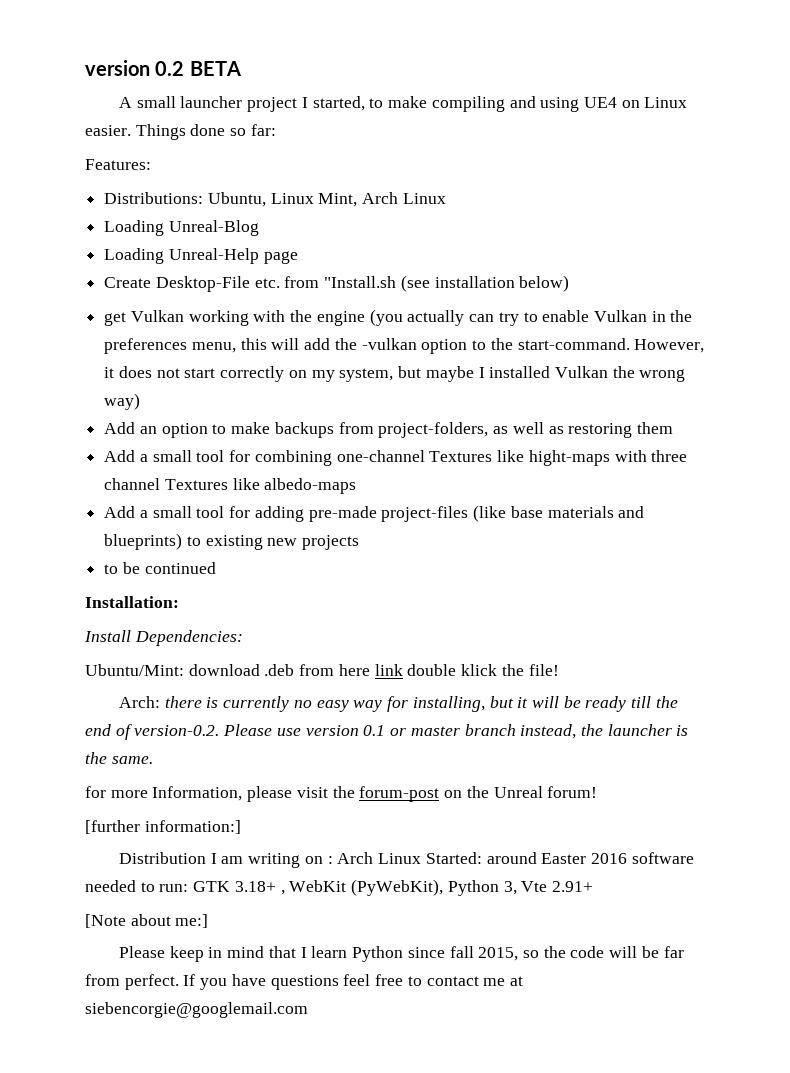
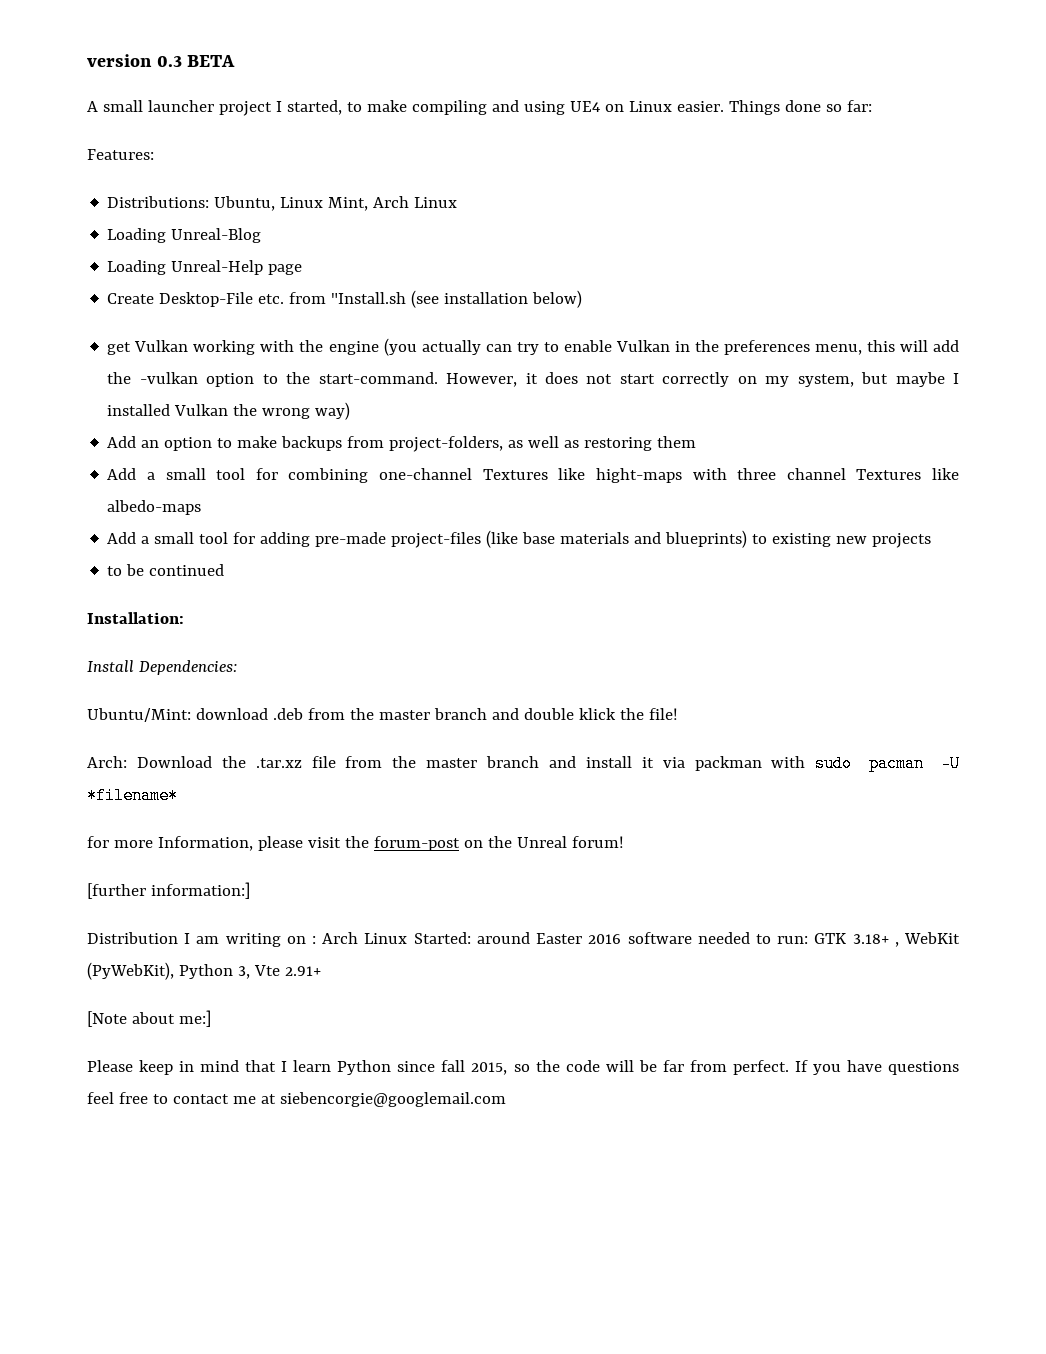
[85,60,185,76] version 0.2 -> [87,54,182,67] version 0.3
[338,664,403,676] here link -> [349,708,519,720] the master branch and
[164,696,678,712] [85,724,689,740] [85,752,153,764] there is currently no easy way for installing, but it will be ready till the end of version-0.2. Please use version 0.1 or master branch instead, the launcher is the same. -> [136,755,961,772] [87,787,178,804] Download the .tar.xz file from the master branch and install it via packman with sudo pacman -U *filename*

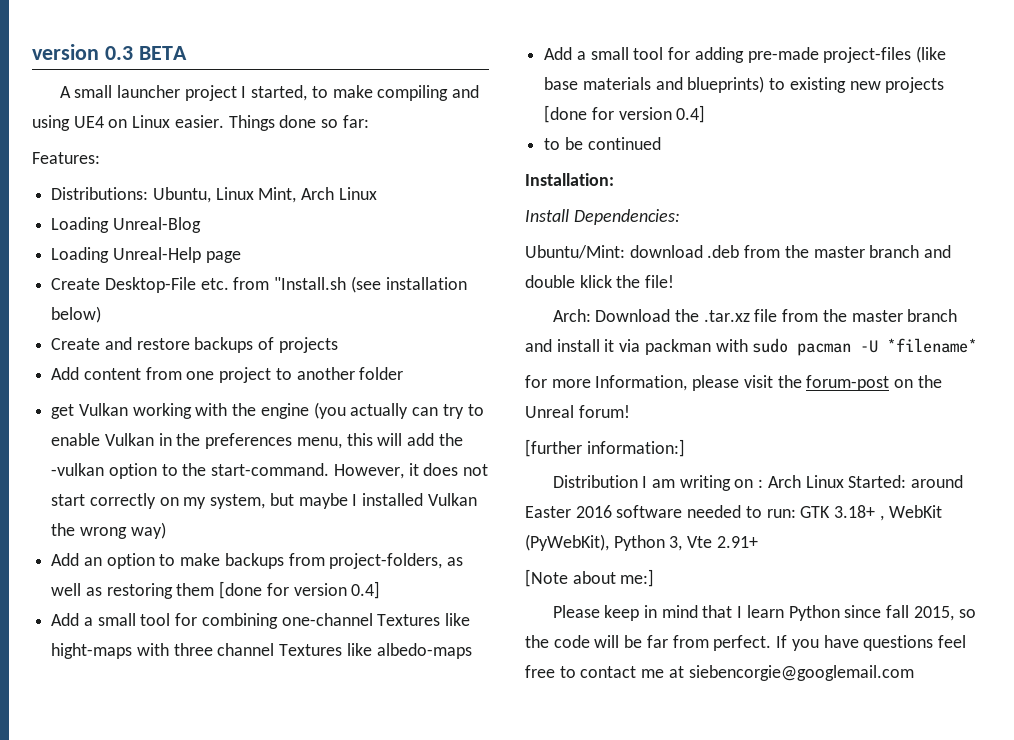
(583, 299) none -> [51,337,338,353] [51,367,404,383] // Create and restore backups of projects // Add content from one project to another folder
(697, 442) none -> [219,581,381,599] [done for version 0.4]
(932, 540) none -> [544,105,706,123] [done for version 0.4]

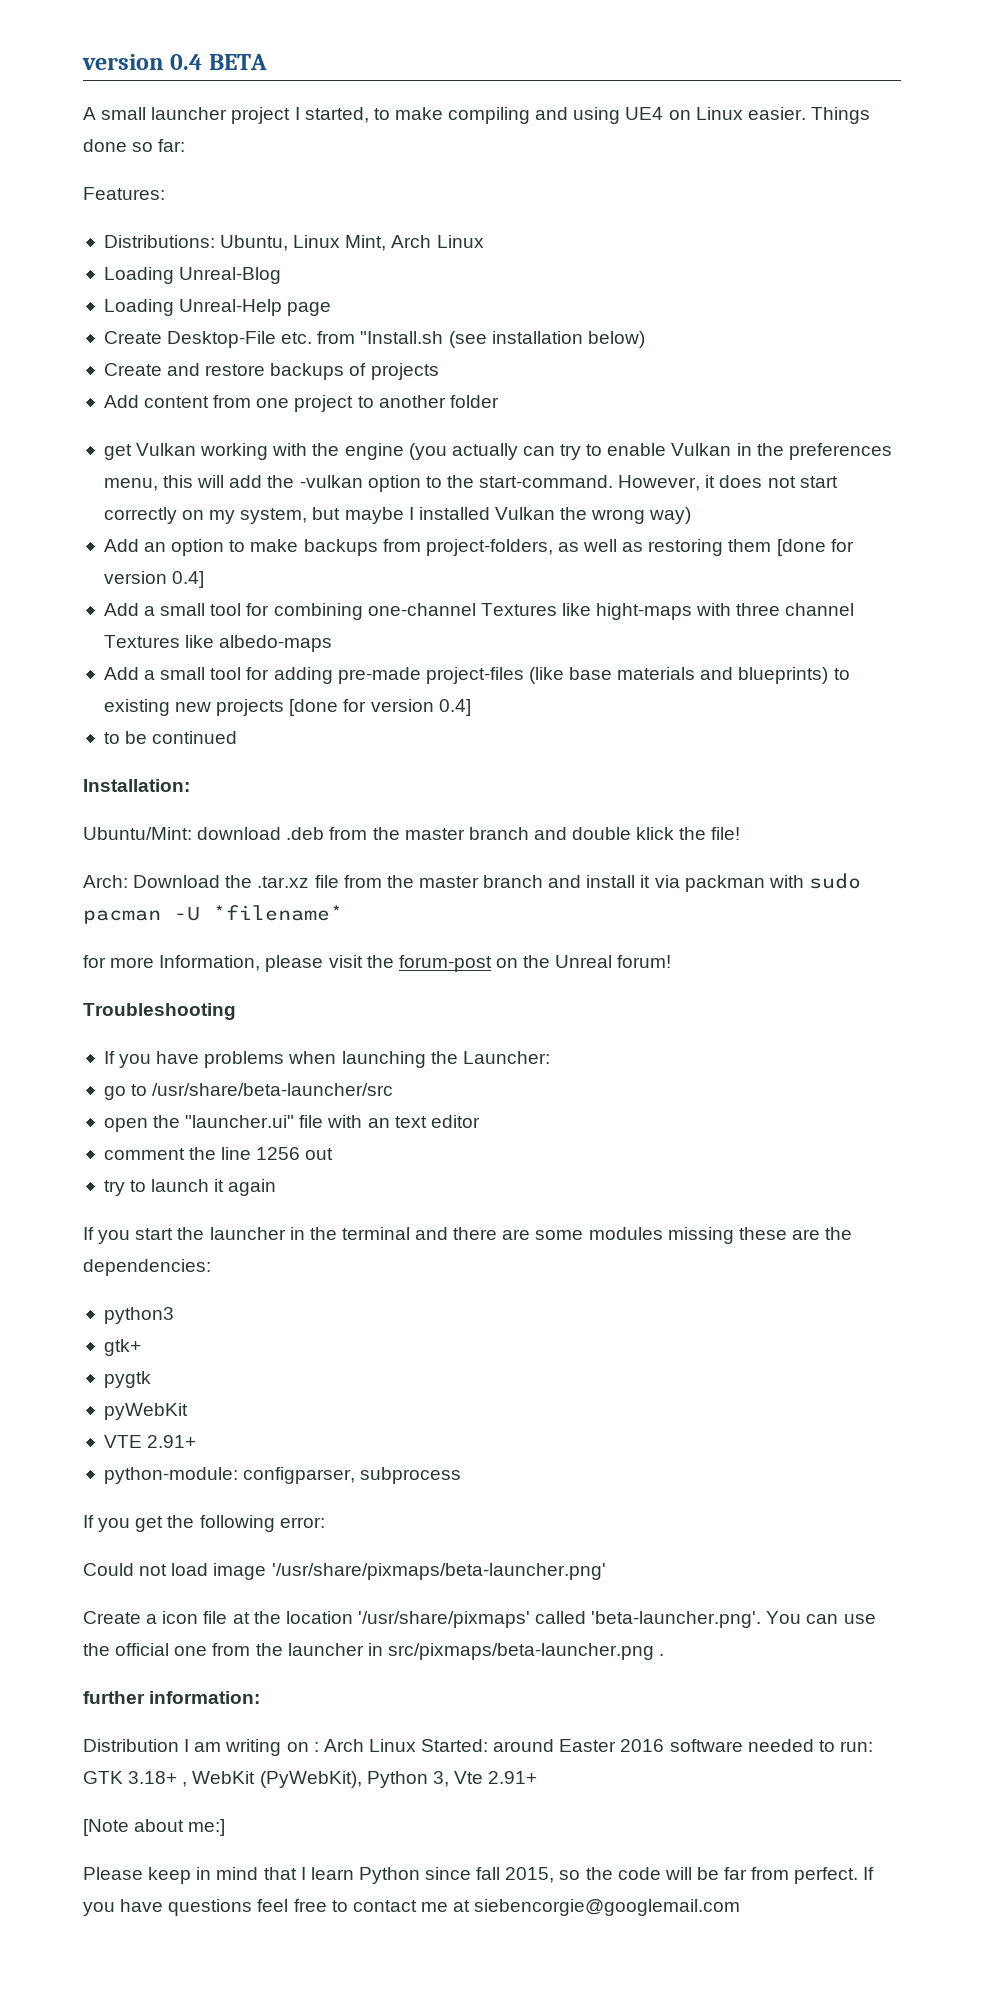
[32,44,133,60] version 0.3 -> [82,54,203,70] version 0.4
[525,209,680,225] // Install Dependencies: -> (190, 785) none
[525,439,685,457] [further information:] -> [83,1003,236,1020] [103,1051,550,1068] [103,1083,394,1100] [103,1115,480,1132] [103,1147,334,1160] [103,1179,277,1196] [83,1227,853,1244] [83,1259,211,1276] [103,1307,174,1324] [103,1339,141,1356] [103,1371,151,1388] [103,1403,188,1420] [103,1435,197,1448] [103,1467,462,1484] [83,1515,325,1532] [83,1563,606,1580] [83,1611,876,1628] [83,1643,665,1660] [83,1691,261,1704] Troubleshooting // If you have problems when launching the Launcher: // go to /usr/share/beta-launcher/src // open the "launcher.ui" file with an text editor // comment the line 1256 out // try to launch it again // If you start the launcher in the terminal and there are some modules missing these are the dependencies: // python3 // gtk+ // pygtk // pyWebKit // VTE 2.91+ // python-module: configparser, subprocess // If you get the following error: // Could not load image '/usr/share/pixmaps/beta-launcher.png' // Create a icon file at the location '/usr/share/pixmaps' called 'beta-launcher.png'. You can use the official one from the launcher in src/pixmaps/beta-launcher.png . // further information:

